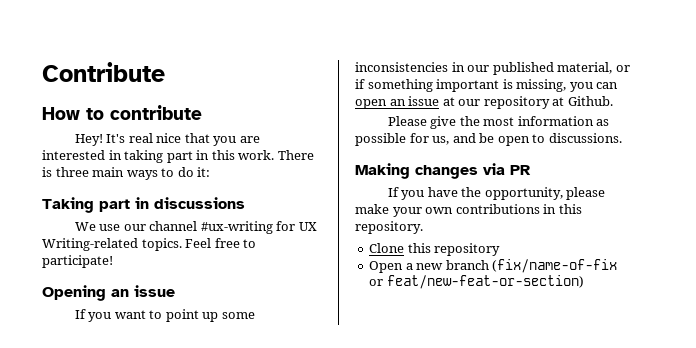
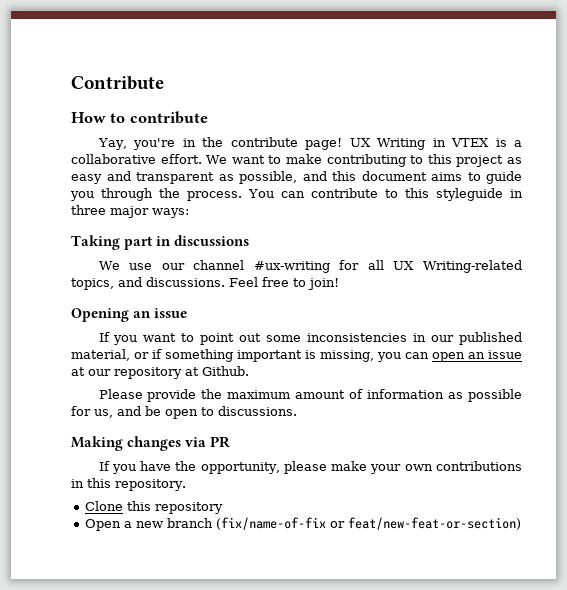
[74,133,260,146] [42,150,314,163] [42,167,211,180] Hey! It's real nice that you are interested in taking part in this work. There is three main ways to do it: -> [97,137,522,150] [71,154,522,167] [71,171,522,184] [70,188,523,201] [71,205,189,218] Yay, you're in the contribute page! UX Writing in VTEX is a collaborative effort. We want to make contributing to this project as easy and transparent as possible, and this document aims to guide you through the process. You can contribute to this styleguide in three major ways:
(296, 226) none -> [367,260,384,270] all
[141,238,182,251] topics. -> [71,277,225,290] topics, and discussions.
[42,255,113,268] participate! -> [308,278,339,290] join!
[202,312,219,322] up -> [239,333,262,342] out
[430,116,515,129] give the most -> [147,389,364,402] provide the maximum amount of

